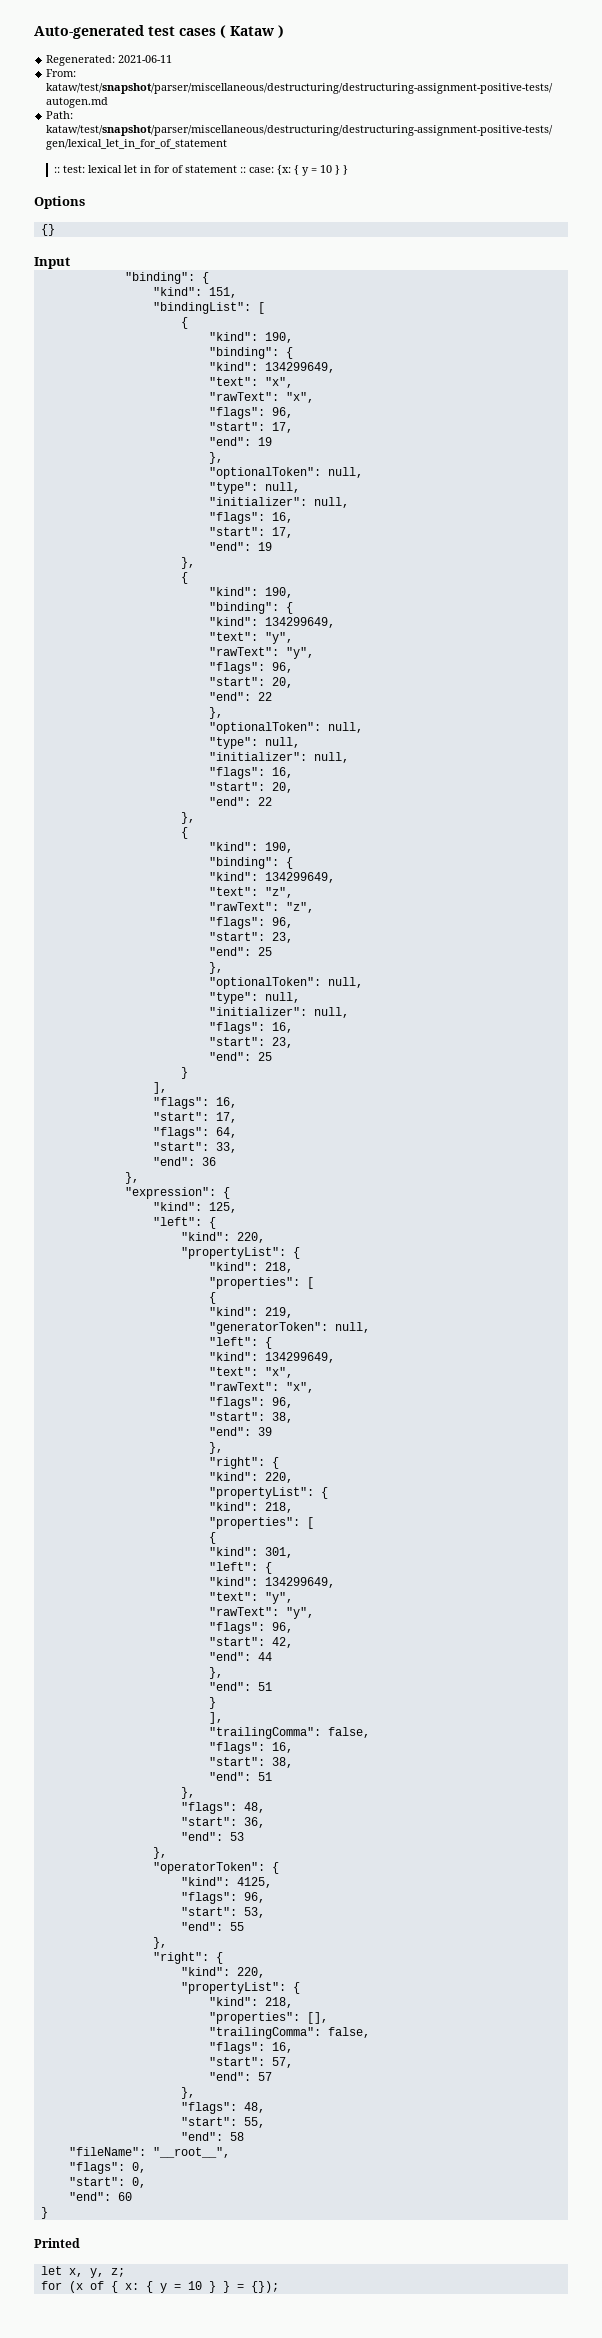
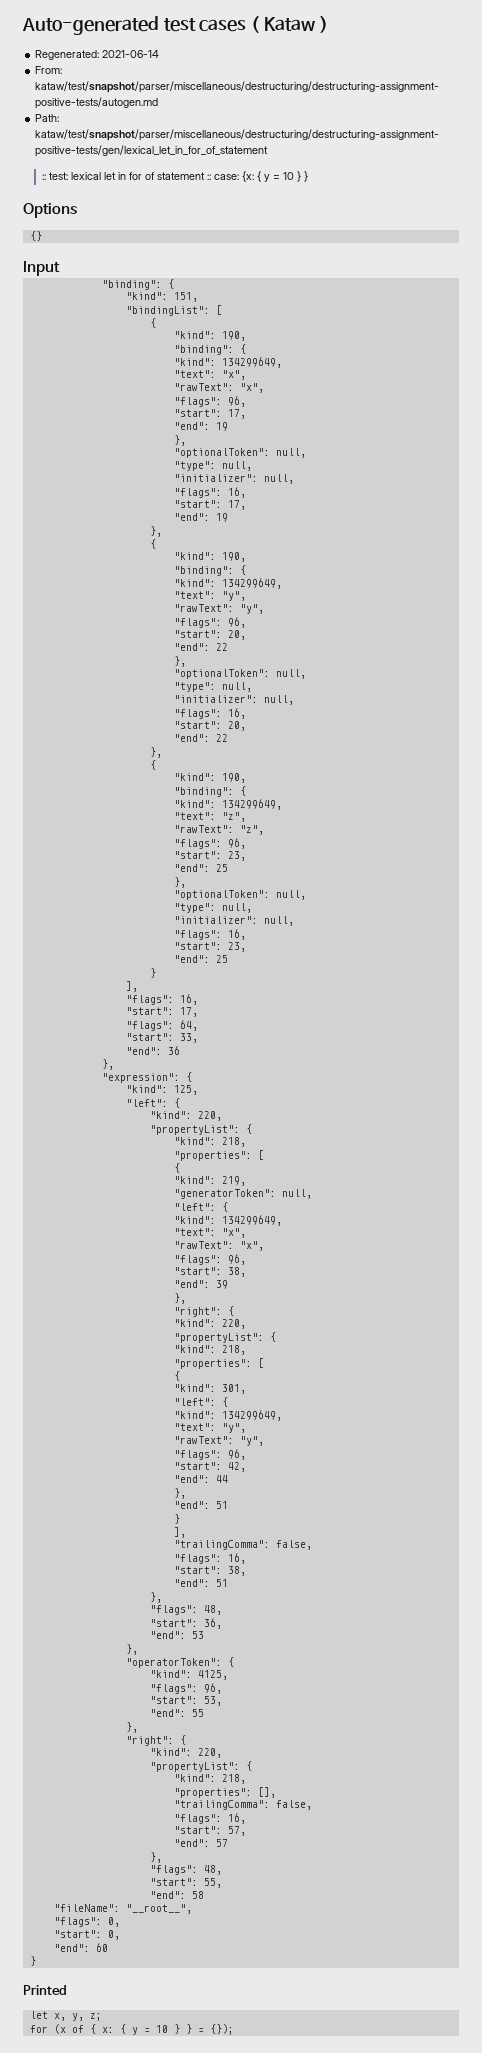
[118,55,173,63] 2021-06-11 -> [102,50,160,58] 2021-06-14

